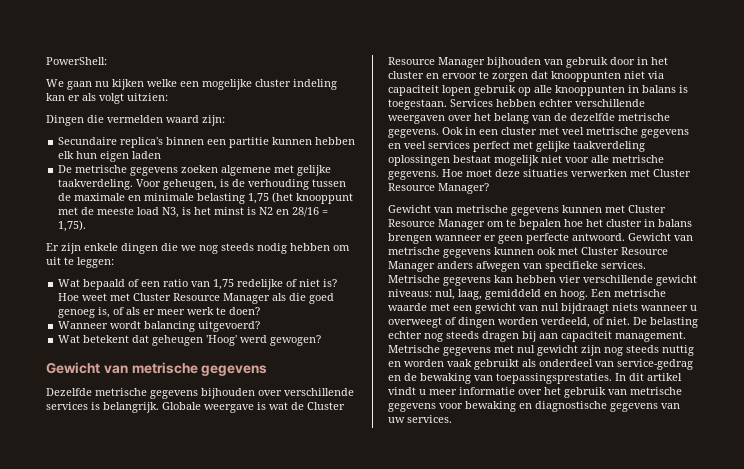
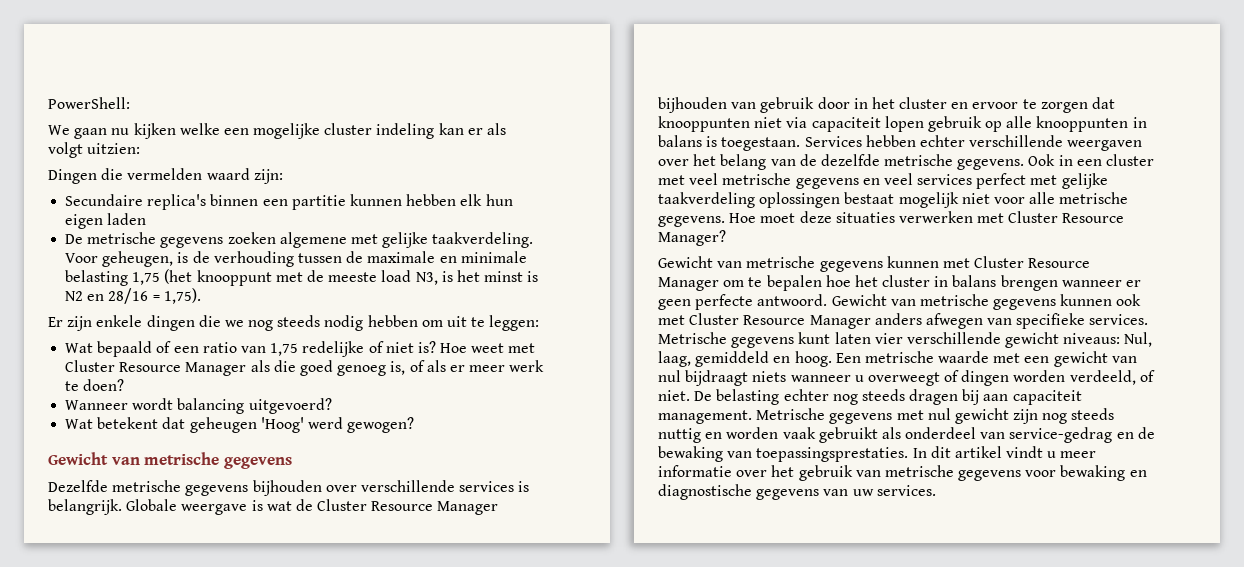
[494,275,556,283] kan hebben -> [798,332,871,344] kunt laten
[435,289,455,300] nul, -> [1124,332,1153,347] Nul,

